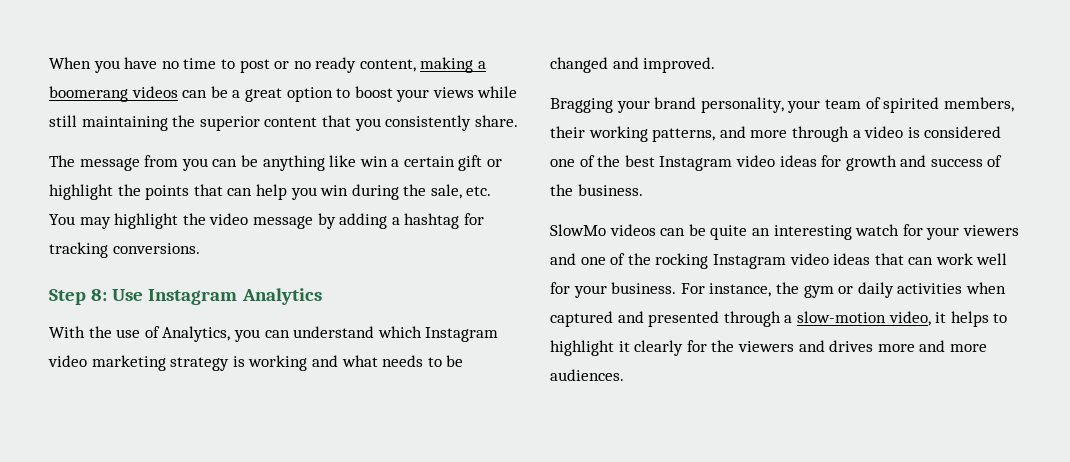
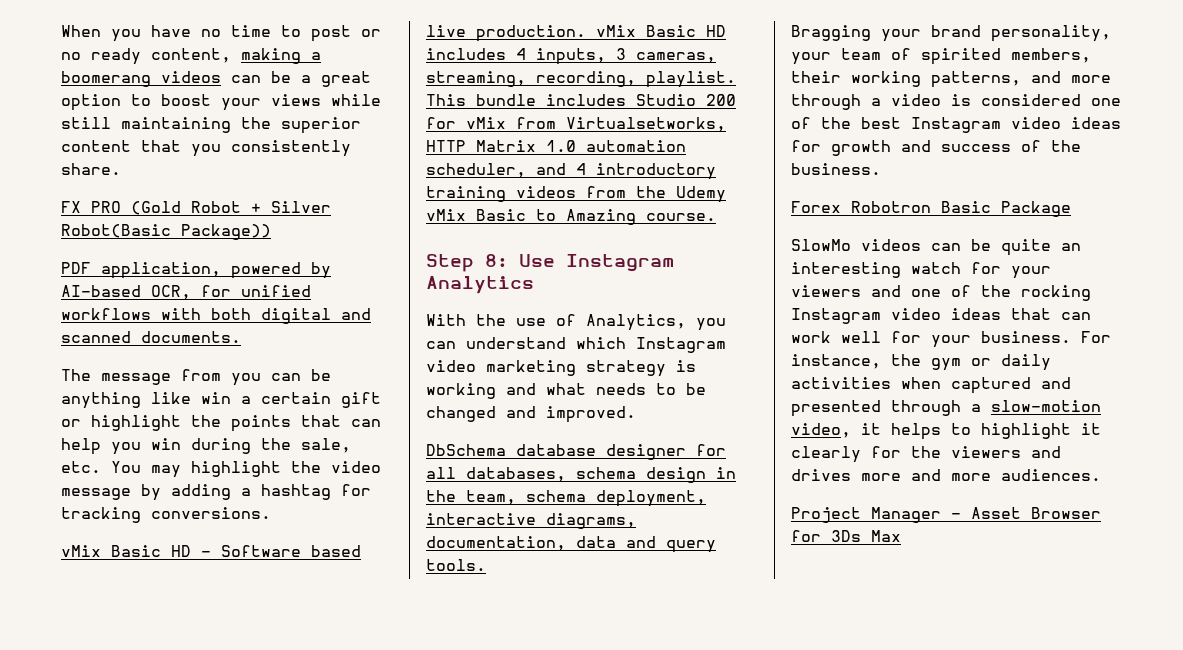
(518, 121) none -> [61,201,331,215] [61,224,271,240] [61,262,331,279] [61,285,311,300] [61,308,371,324] [61,331,241,343] // FX PRO (Gold Robot + Silver Robot(Basic Package)) // PDF application, powered by AI-based OCR, for unified workflows with both digital and scanned documents.
(200, 248) none -> [61,545,361,557] [426,25,726,42] [426,48,716,65] [426,71,736,88] [426,94,736,106] [426,117,726,132] [426,140,686,152] [426,163,716,180] [426,186,726,203] [426,209,716,225] // vMix Basic HD - Software based live production. vMix Basic HD includes 4 inputs, 3 cameras, streaming, recording, playlist. This bundle includes Studio 200 for vMix from Virtualsetworks, HTTP Matrix 1.0 automation scheduler, and 4 introductory training videos from the Udemy vMix Basic to Amazing course.
(716, 65) none -> [426,444,726,460] [426,467,736,483] [426,490,706,507] [426,513,636,529] [426,536,716,553] [426,559,486,571] // DbSchema database designer for all databases, schema design in the team, schema deployment, interactive diagrams, documentation, data and query tools.
(643, 190) none -> [791,201,1071,217] // Forex Robotron Basic Package
(624, 375) none -> [791,507,1101,523] [791,530,901,542] // Project Manager - Asset Browser for 3Ds Max

